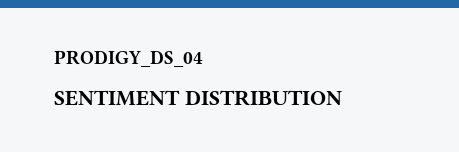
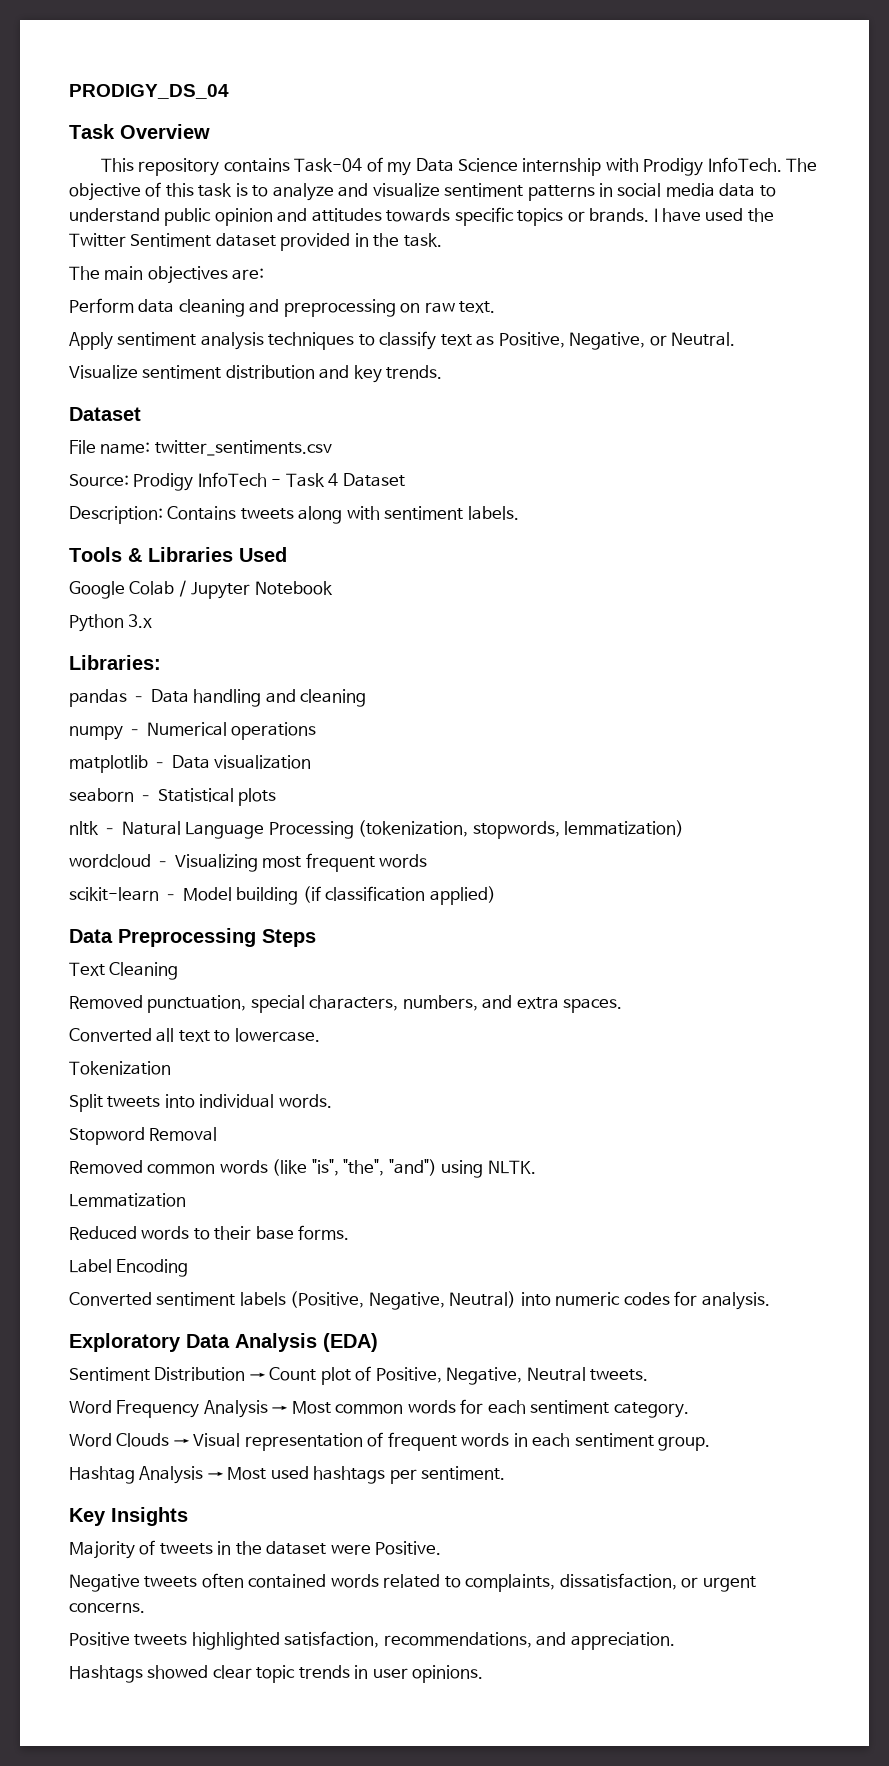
[54,90,342,106] SENTIMENT DISTRIBUTION -> [69,124,210,139] [100,157,818,176] [69,182,776,201] [69,207,774,226] [69,233,442,251] [69,266,265,284] [69,298,496,317] [69,331,735,350] [69,365,443,383] [69,407,141,421] [69,440,332,456] [69,472,405,491] [69,506,519,524] [69,547,287,562] [69,580,333,599] [69,614,153,632] [69,655,161,670] [69,689,367,707] [69,722,317,740] [69,755,312,773] [69,788,277,806] [69,820,685,839] [69,853,428,872] [69,886,496,905] [69,928,316,947] [69,962,179,980] [69,995,623,1013] [69,1028,320,1042] [69,1061,171,1075] [69,1094,332,1112] [69,1127,218,1145] [69,1159,536,1178] [69,1193,186,1207] [69,1225,350,1240] [69,1259,189,1277] [69,1291,770,1310] [69,1333,378,1352] [69,1366,649,1385] [69,1399,689,1418] [69,1432,711,1451] [69,1466,506,1484] [69,1507,188,1526] [69,1540,442,1559] [69,1573,756,1592] [69,1602,145,1613] [69,1631,675,1650] [69,1665,484,1683] Task Overview // This repository contains Task-04 of my Data Science internship with Prodigy InfoTech. The objective of this task is to analyze and visualize sentiment patterns in social media data to understand public opinion and attitudes towards specific topics or brands. I have used the Twitter Sentiment dataset provided in the task. // The main objectives are: // Perform data cleaning and preprocessing on raw text. // Apply sentiment analysis techniques to classify text as Positive, Negative, or Neutral. // Visualize sentiment distribution and key trends. // Dataset // File name: twitter_sentiments.csv // Source: Prodigy InfoTech - Task 4 Dataset // Description: Contains tweets along with sentiment labels. // Tools & Libraries Used // Google Colab / Jupyter Notebook // Python 3.x // Libraries: // pandas – Data handling and cleaning // numpy – Numerical operations // matplotlib – Data visualization // seaborn – Statistical plots // nltk – Natural Language Processing (tokenization, stopwords, lemmatization) // wordcloud – Visualizing most frequent words // scikit-learn – Model building (if classification applied) // Data Preprocessing Steps // Text Cleaning // Removed punctuation, special characters, numbers, and extra spaces. // Converted all text to lowercase. // Tokenization // Split tweets into individual words. // Stopword Removal // Removed common words (like "is", "the", "and") using NLTK. // Lemmatization // Reduced words to their base forms. // Label Encoding // Converted sentiment labels (Positive, Negative, Neutral) into numeric codes for analysis. // Exploratory Data Analysis (EDA) // Sentiment Distribution → Count plot of Positive, Negative, Neutral tweets. // Word Frequency Analysis → Most common words for each sentiment category. // Word Clouds → Visual representation of frequent words in each sentiment group. // Hashtag Analysis → Most used hashtags per sentiment. // Key Insights // Majority of tweets in the dataset were Positive. // Negative tweets often contained words related to complaints, dissatisfaction, or urgent concerns. // Positive tweets highlighted satisfaction, recommendations, and appreciation. // Hashtags showed clear topic trends in user opinions.

